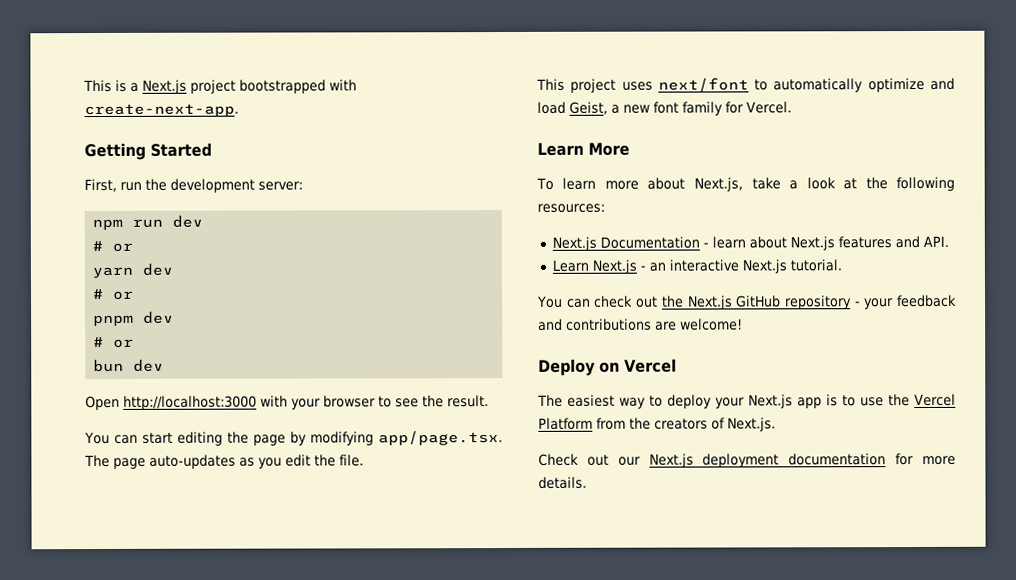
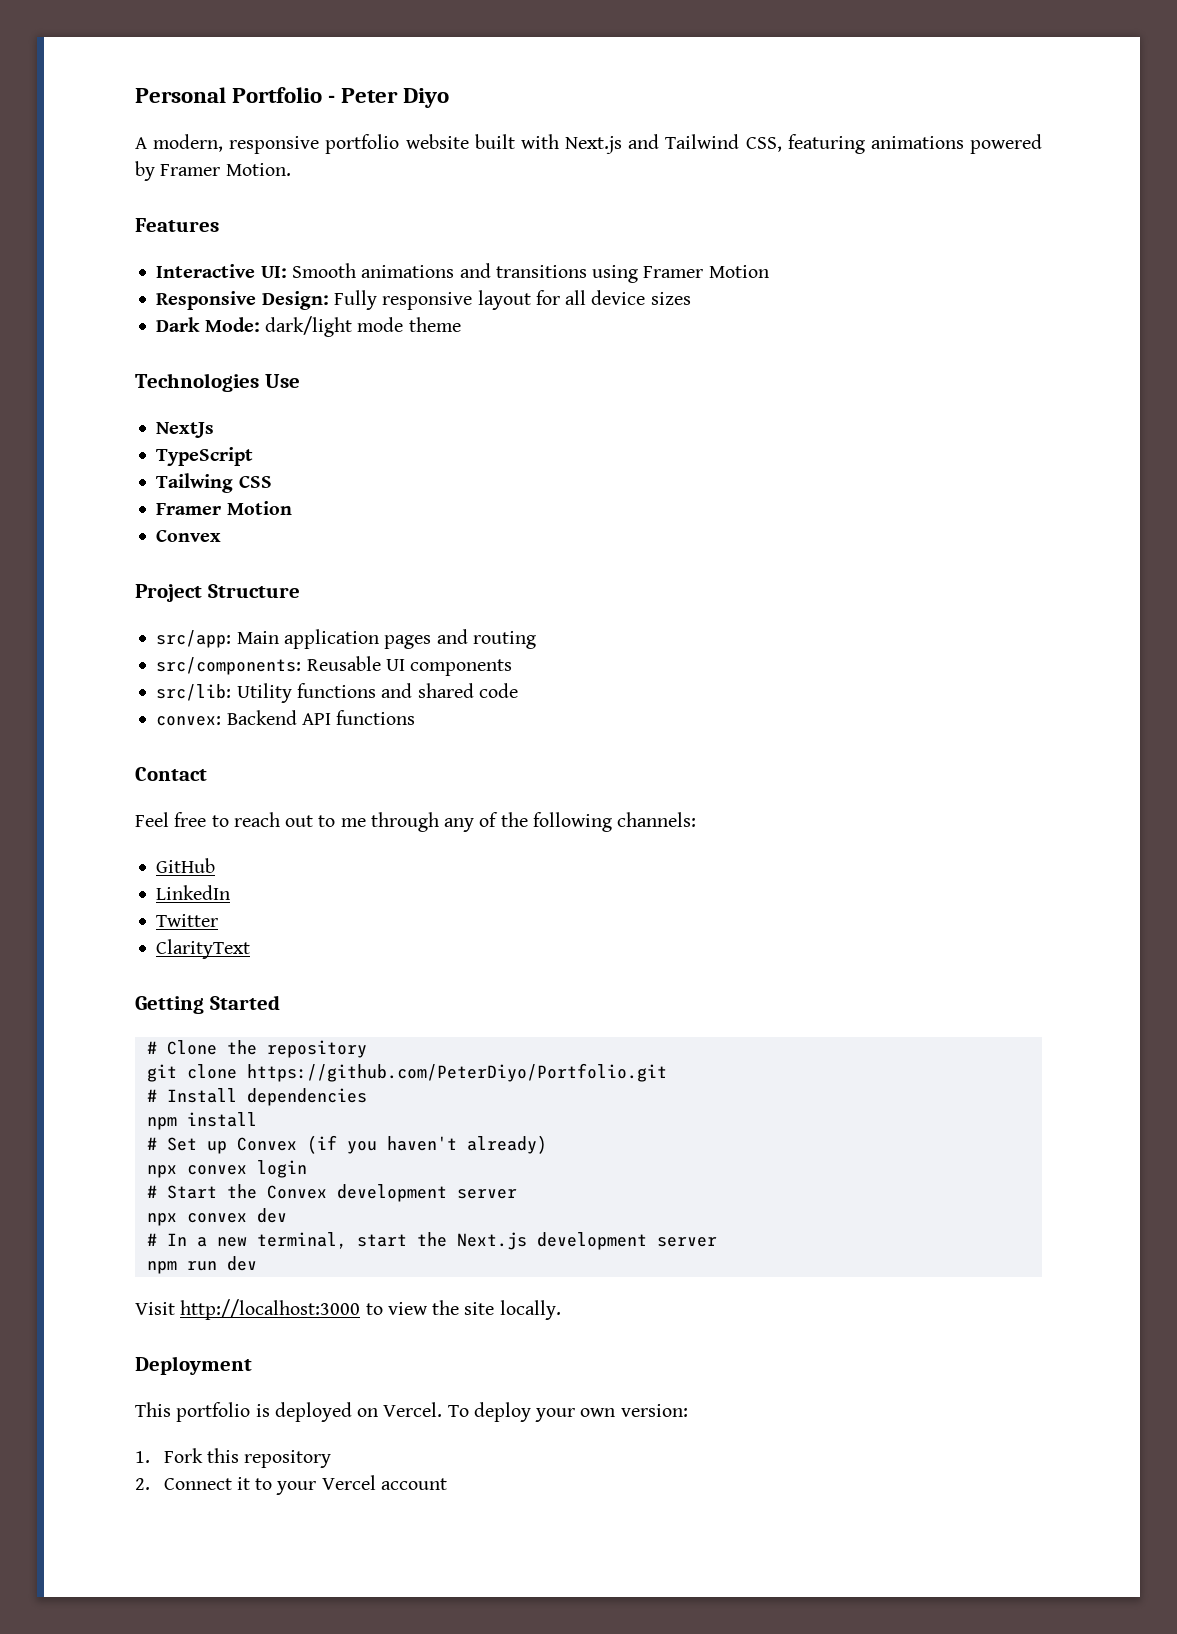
[83,79,357,94] [84,103,239,118] [84,142,212,161] [84,178,303,193] [92,214,204,231] [92,240,134,252] [92,262,174,279] [92,288,135,300] [93,310,175,327] [93,336,135,348] [93,358,165,373] [85,395,489,411] [84,430,503,446] [84,454,364,469] [536,77,955,93] [537,101,792,116] [537,142,630,156] [536,176,955,192] [537,203,605,213] [551,235,949,251] [551,259,842,274] [537,294,957,310] [538,318,743,331] [538,358,677,376] [537,393,957,409] [538,417,776,432] [538,453,956,468] [538,476,587,489] This is a Next.js project bootstrapped with create-next-app. // Getting Started // First, run the development server: // npm run dev // # or // yarn dev // # or // pnpm dev // # or // bun dev // Open http://localhost:3000 with your browser to see the result. // You can start editing the page by modifying app/page.tsx. The page auto-updates as you edit the file. // This project uses next/font to automatically optimize and load Geist, a new font family for Vercel. // Learn More // To learn more about Next.js, take a look at the following resources: // Next.js Documentation - learn about Next.js features and API. // Learn Next.js - an interactive Next.js tutorial. // You can check out the Next.js GitHub repository - your feedback and contributions are welcome! // Deploy on Vercel // The easiest way to deploy your Next.js app is to use the Vercel Platform from the creators of Next.js. // Check out our Next.js deployment documentation for more details. -> [135,87,450,108] [135,134,1042,154] [135,161,291,181] [135,218,219,232] [156,263,769,283] [156,290,691,310] [156,316,461,337] [135,373,300,392] [156,422,215,438] [156,447,254,466] [156,473,272,493] [156,501,292,515] [156,529,222,542] [135,584,300,602] [156,629,536,649] [156,656,513,676] [156,683,518,703] [156,710,416,726] [135,767,207,781] [135,812,697,832] [156,858,216,873] [156,885,231,900] [156,914,219,927] [156,939,251,959] [135,995,280,1014] [146,1040,367,1058] [146,1063,667,1082] [146,1088,367,1106] [146,1112,257,1130] [146,1135,547,1154] [146,1160,307,1178] [146,1184,517,1202] [146,1208,287,1226] [146,1232,717,1250] [146,1256,257,1274] [135,1299,561,1320] [135,1356,252,1375] [135,1402,688,1422] [135,1448,332,1468] [135,1475,447,1495] Personal Portfolio - Peter Diyo // A modern, responsive portfolio website built with Next.js and Tailwind CSS, featuring animations powered by Framer Motion. // Features // Interactive UI: Smooth animations and transitions using Framer Motion // Responsive Design: Fully responsive layout for all device sizes // Dark Mode: dark/light mode theme // Technologies Use // NextJs // TypeScript // Tailwing CSS // Framer Motion // Convex // Project Structure // src/app: Main application pages and routing // src/components: Reusable UI components // src/lib: Utility functions and shared code // convex: Backend API functions // Contact // Feel free to reach out to me through any of the following channels: // GitHub // LinkedIn // Twitter // ClarityText // Getting Started // # Clone the repository // git clone https://github.com/PeterDiyo/Portfolio.git // # Install dependencies // npm install // # Set up Convex (if you haven't already) // npx convex login // # Start the Convex development server // npx convex dev // # In a new terminal, start the Next.js development server // npm run dev // Visit http://localhost:3000 to view the site locally. // Deployment // This portfolio is deployed on Vercel. To deploy your own version: // 1. Fork this repository // 2. Connect it to your Vercel account

